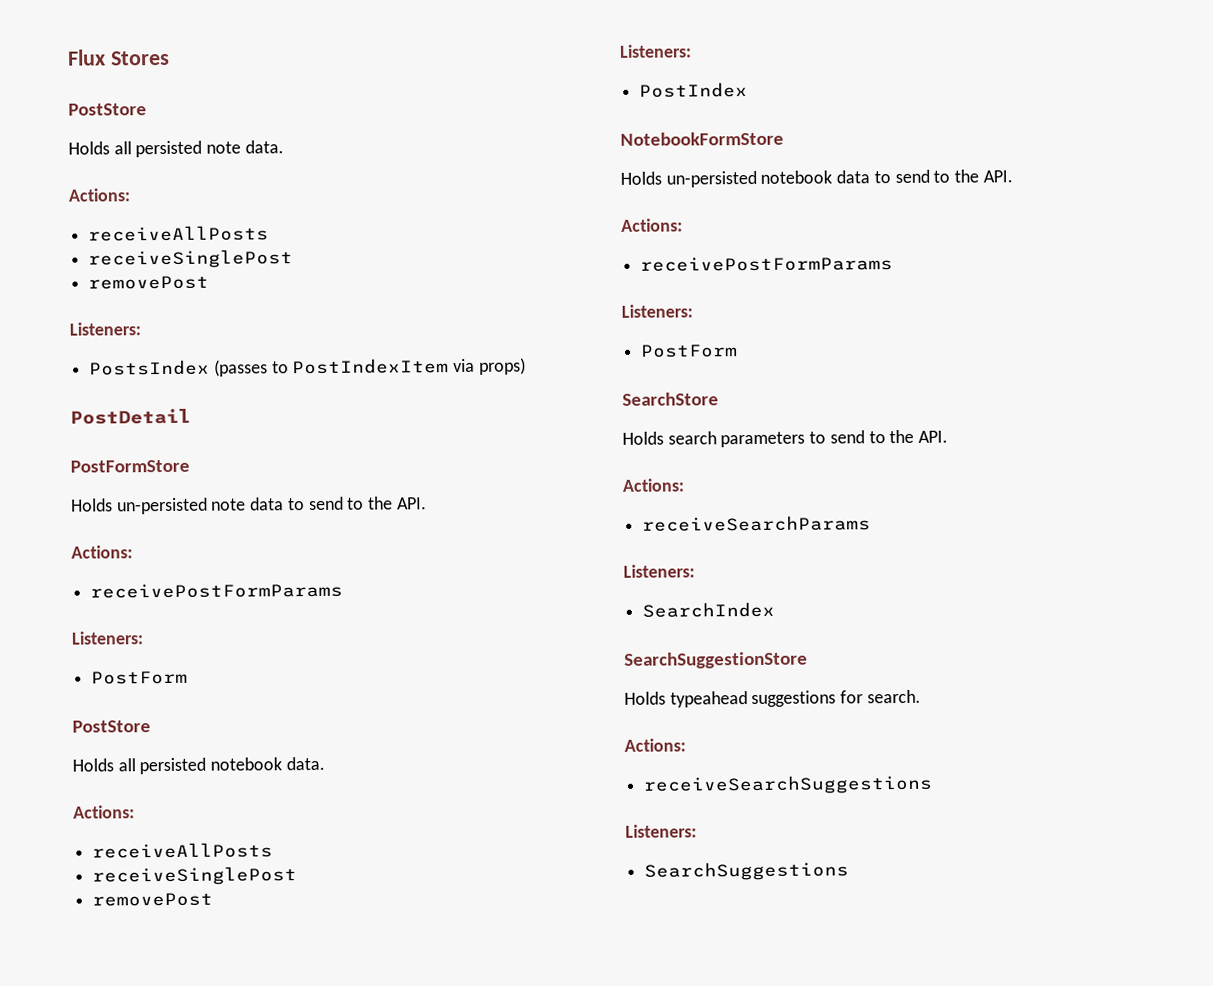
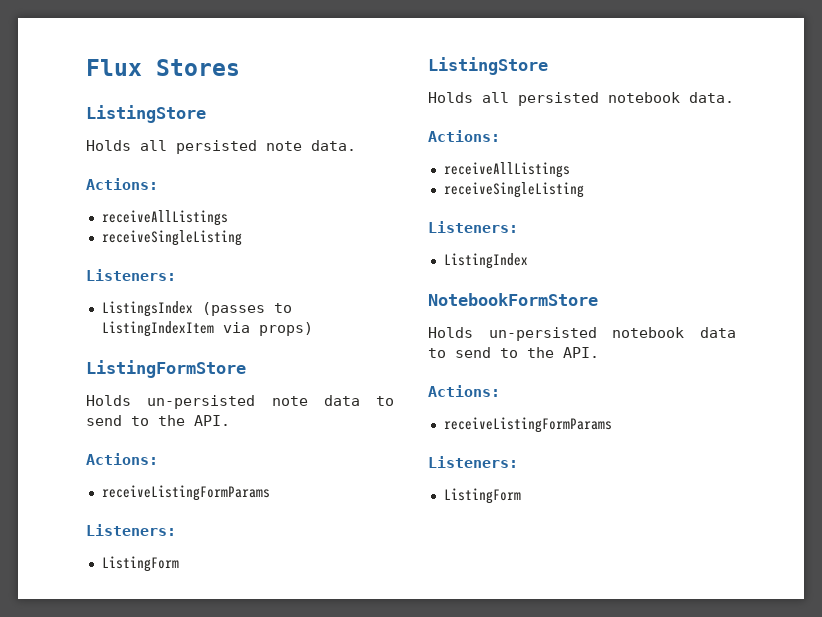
[68,103,147,116] PostStore -> [86,105,206,123] ListingStore
[88,225,270,242] [88,249,294,269] [88,275,210,290] [69,322,141,336] [89,359,211,376] receiveAllPosts // receiveSinglePost // removePost // Listeners: // PostsIndex -> [101,210,228,226] [101,230,242,246] [86,269,176,281] [101,301,193,317] receiveAllListings // receiveSingleListing // Listeners: // ListingsIndex
[292,358,450,375] PostIndexItem -> [101,321,214,337] ListingIndexItem
[70,408,191,425] [70,459,190,473] PostDetail // PostFormStore -> [86,360,246,378] ListingFormStore
[90,582,344,599] [71,631,144,645] [91,670,189,685] [72,720,151,733] receivePostFormParams // Listeners: // PostForm // PostStore -> [101,485,270,501] [86,524,176,536] [101,556,179,572] [428,57,548,75] receiveListingFormParams // Listeners: // ListingForm // ListingStore
[92,842,274,859] [92,866,298,886] [92,892,214,907] [619,44,692,58] [639,82,749,98] receiveAllPosts // receiveSinglePost // removePost // Listeners: // PostIndex -> [443,162,570,178] [443,182,584,198] [428,221,518,233] [443,253,528,269] receiveAllListings // receiveSingleListing // Listeners: // ListingIndex
[640,256,894,272] [621,304,693,318] [640,344,739,358] [622,392,719,406] [622,429,949,448] [622,478,684,492] [642,515,872,532] [623,564,695,578] [642,601,776,618] [624,651,808,669] [624,689,921,708] [624,738,686,752] [643,774,934,795] [625,824,697,838] [644,861,850,881] receivePostFormParams // Listeners: // PostForm // SearchStore // Holds search parameters to send to the API. // Actions: // receiveSearchParams // Listeners: // SearchIndex // SearchSuggestionStore // Holds typeahead suggestions for search. // Actions: // receiveSearchSuggestions // Listeners: // SearchSuggestions -> [443,417,612,433] [428,456,518,468] [443,488,521,504] receiveListingFormParams // Listeners: // ListingForm

